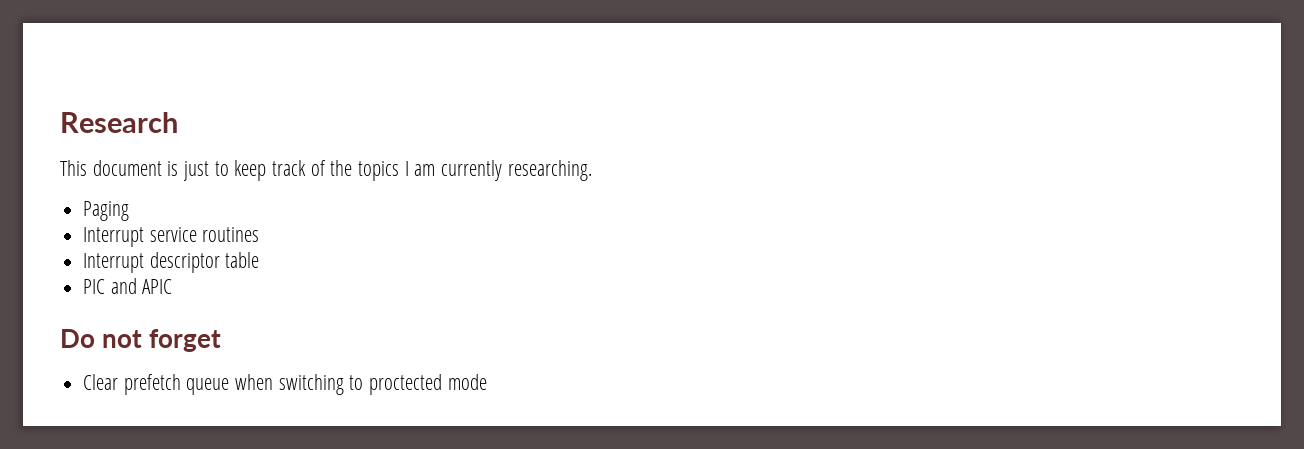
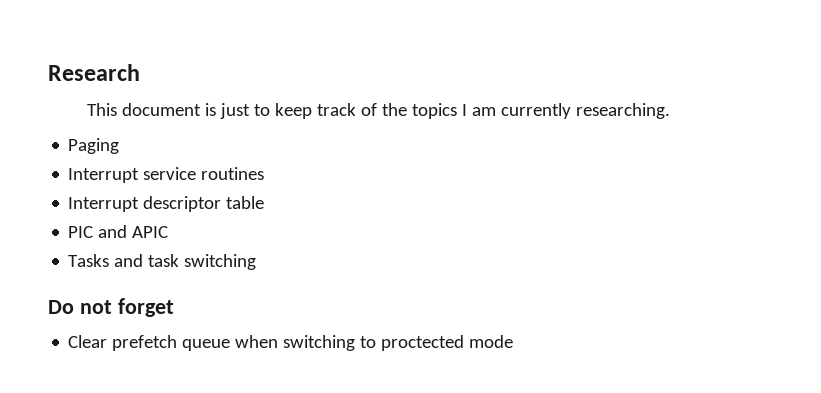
(173, 286) none -> [68,254,257,270] // Tasks and task switching

